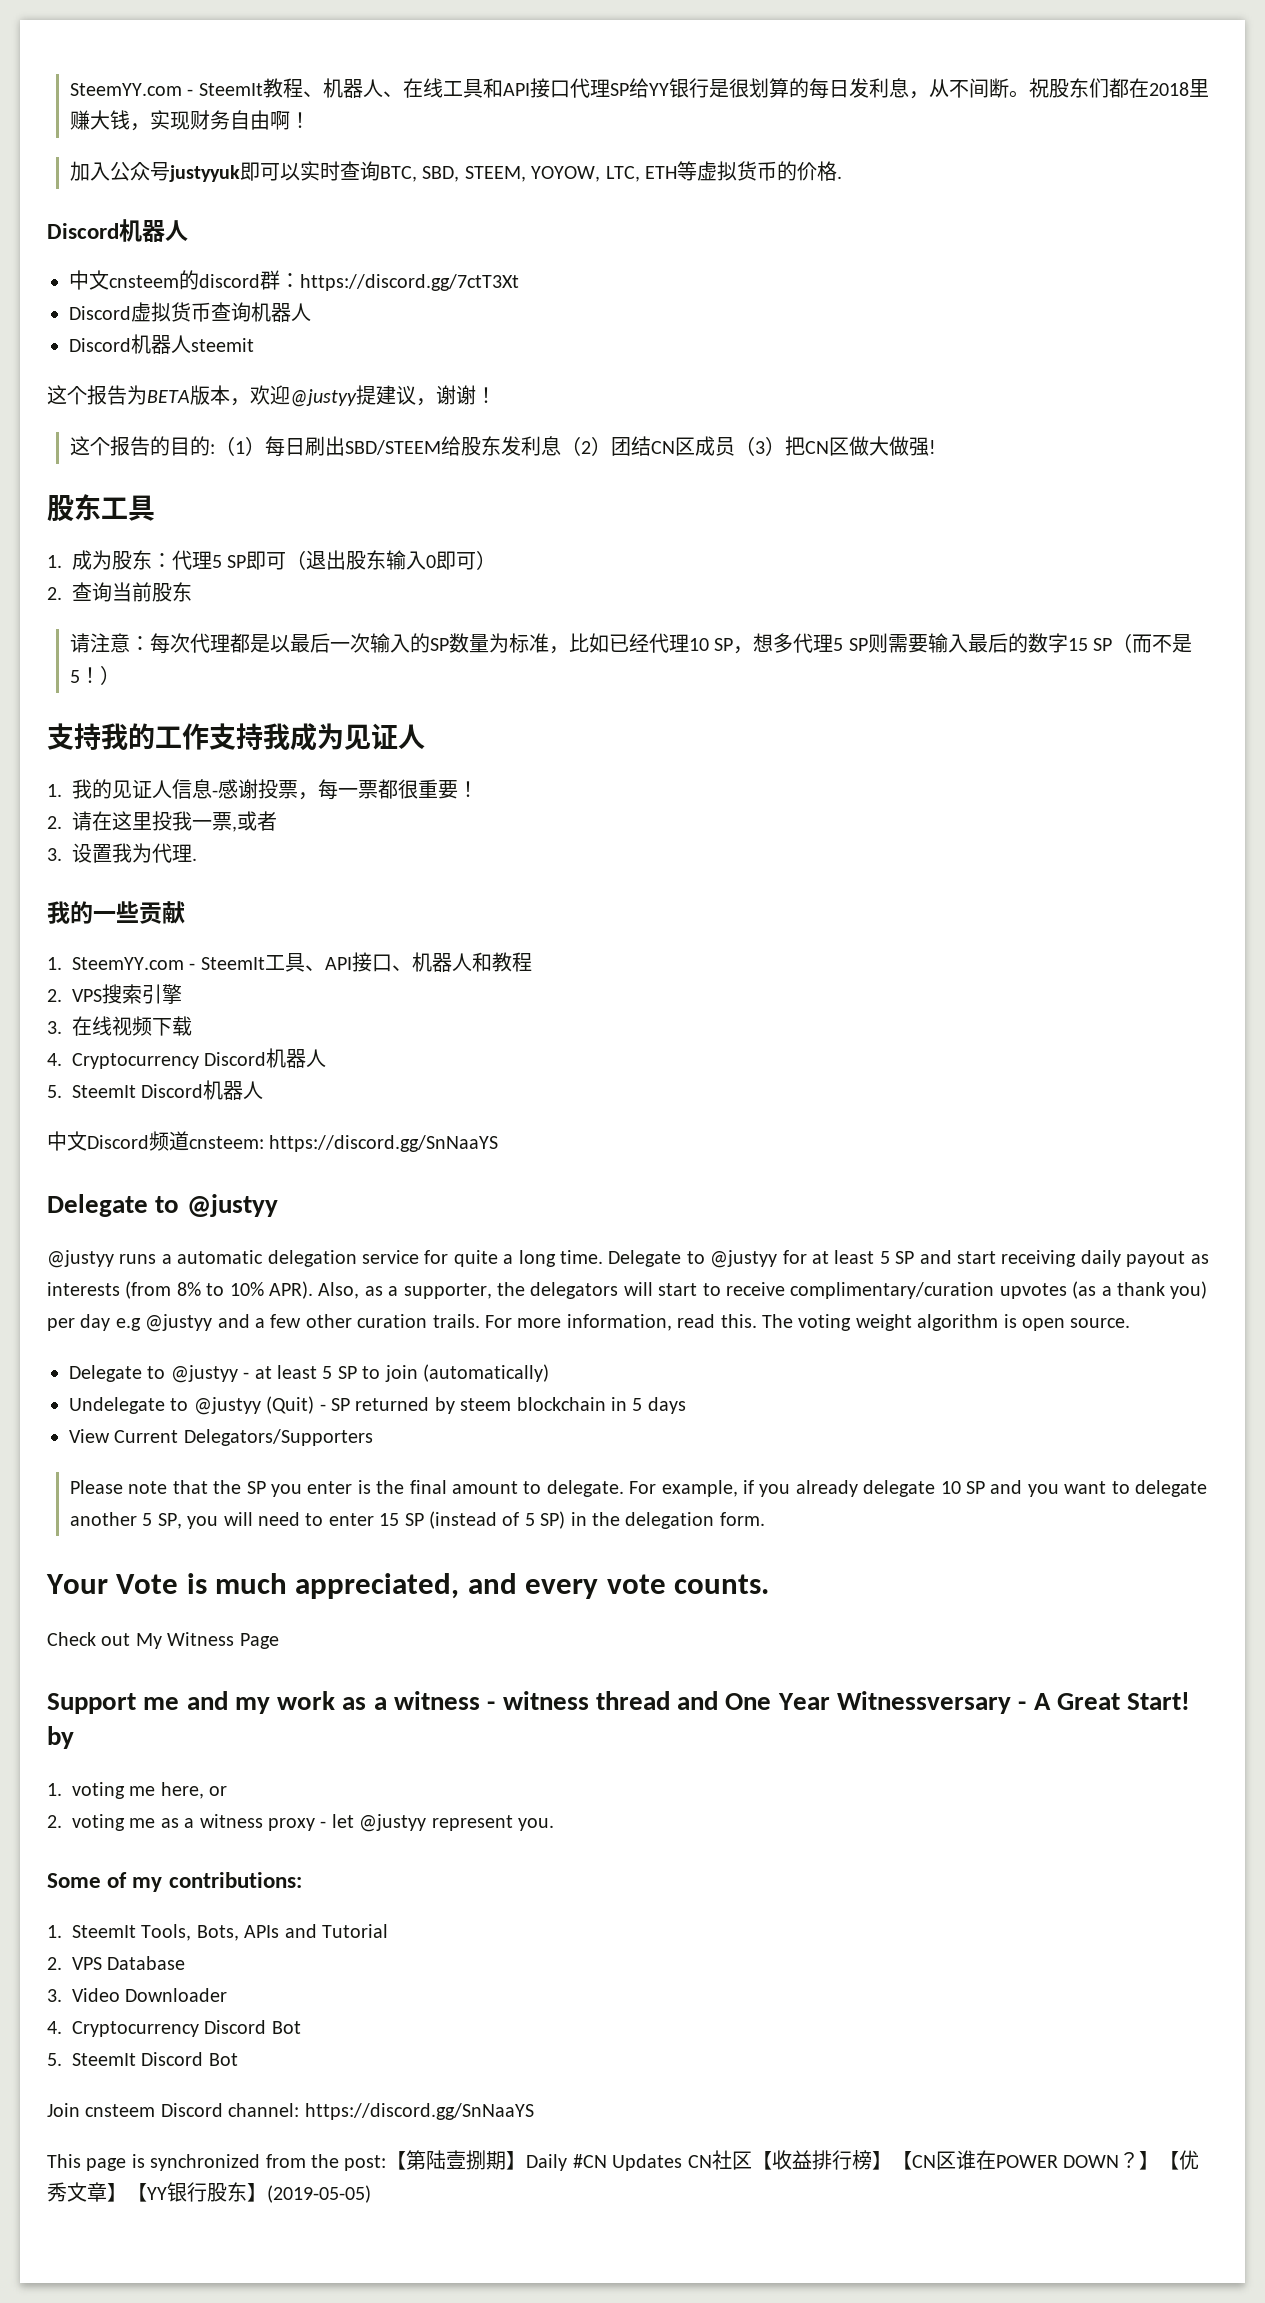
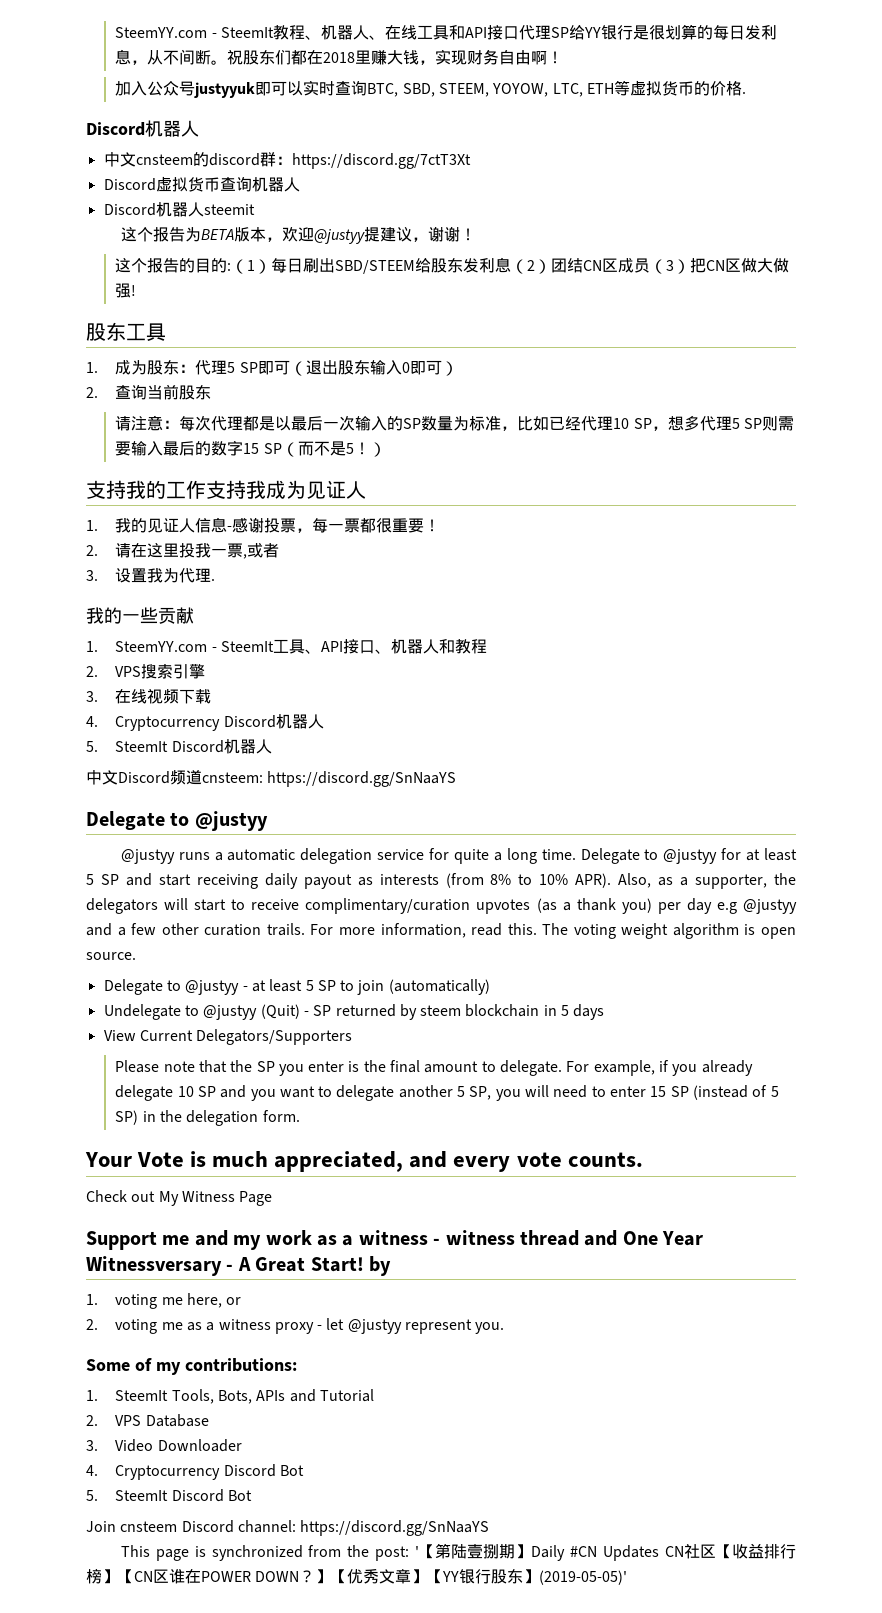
(387, 2163) none -> [415,1546,420,1557] '
[267,2185,371,2203] (2019-05-05) -> [539,1570,628,1585] (2019-05-05)'

